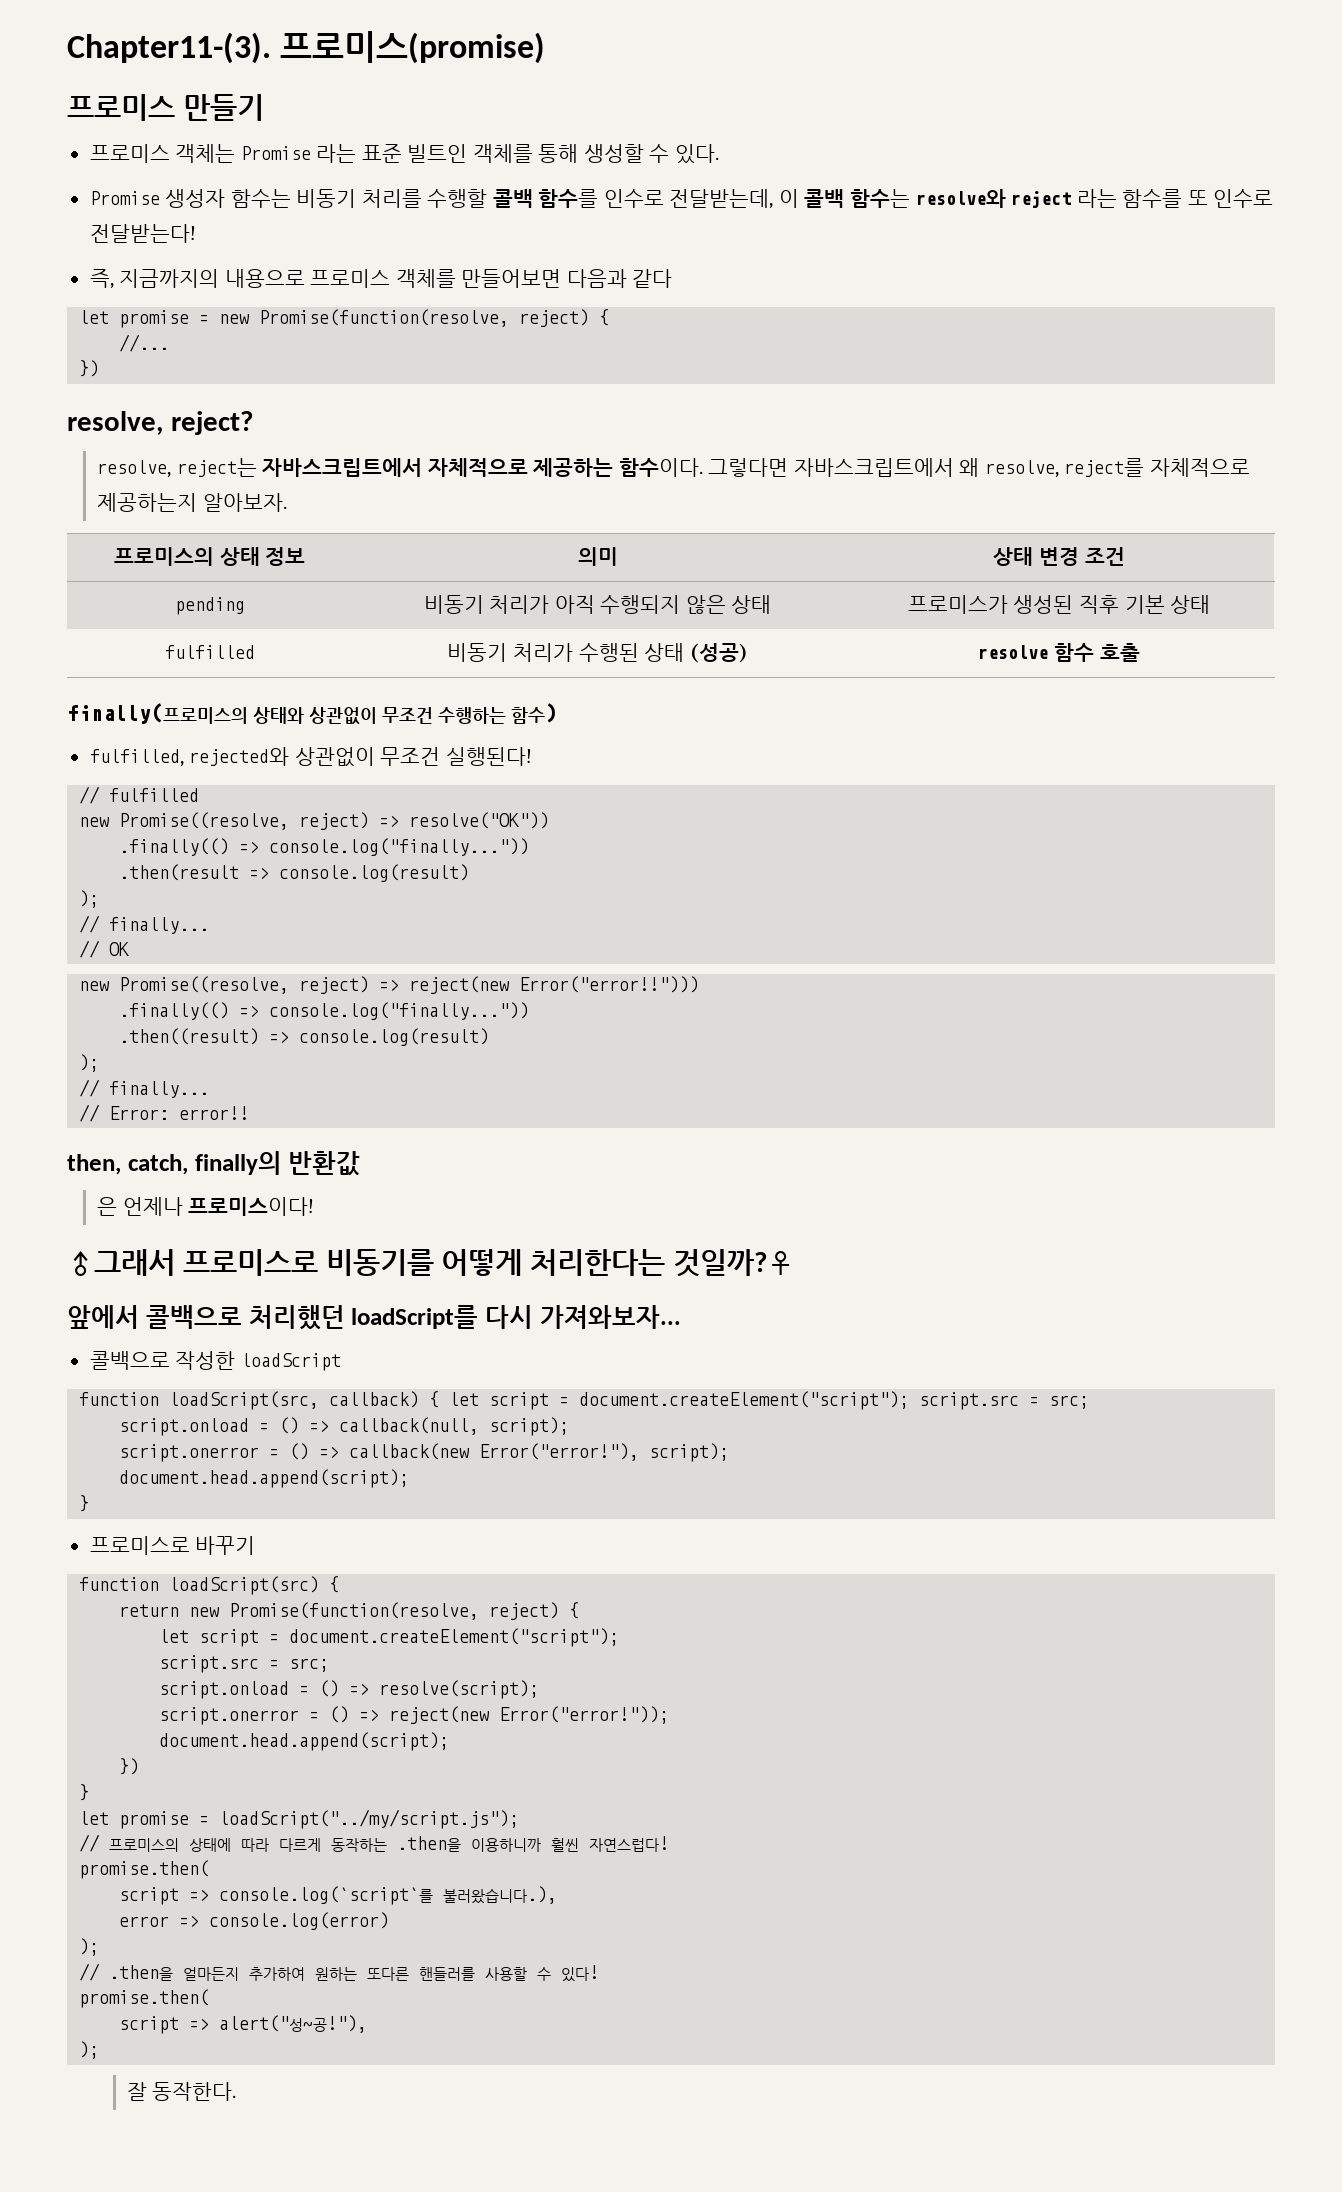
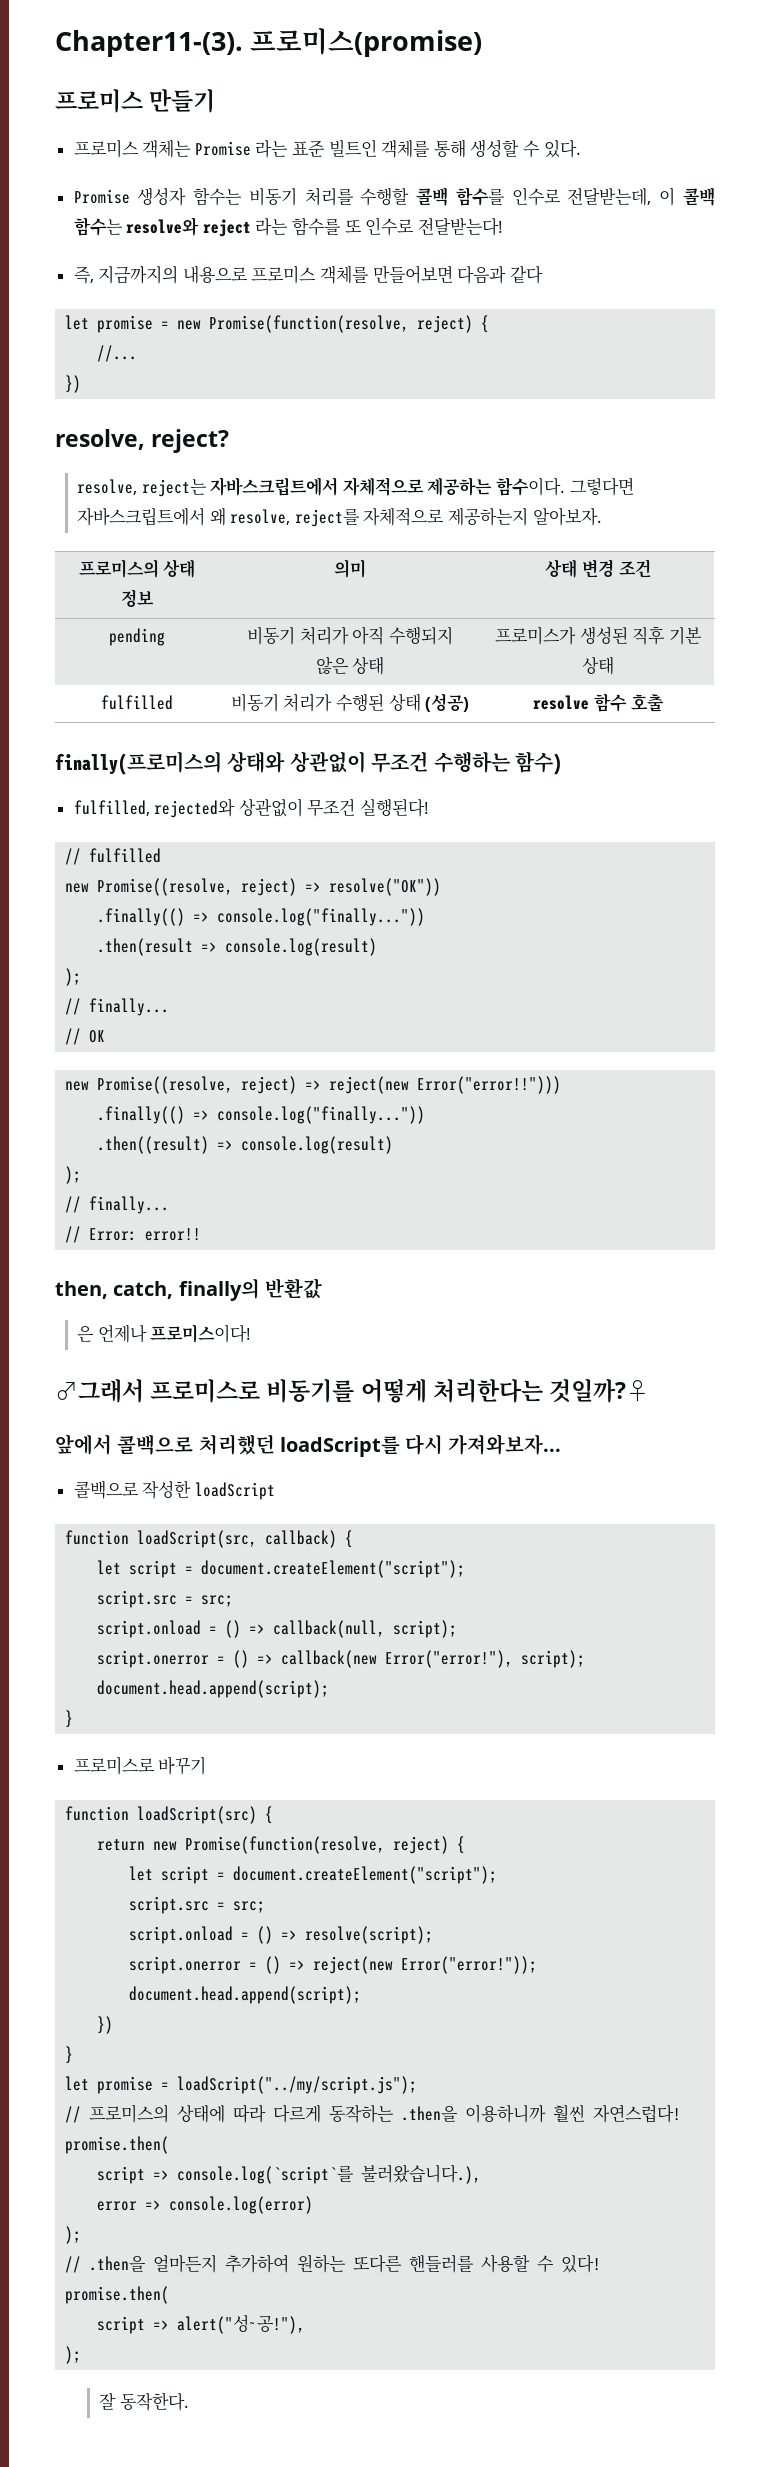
[449,1391,910,1410] let script = document.createElement("script"); -> [97,1560,466,1578] // let script = document.createElement("script"); //

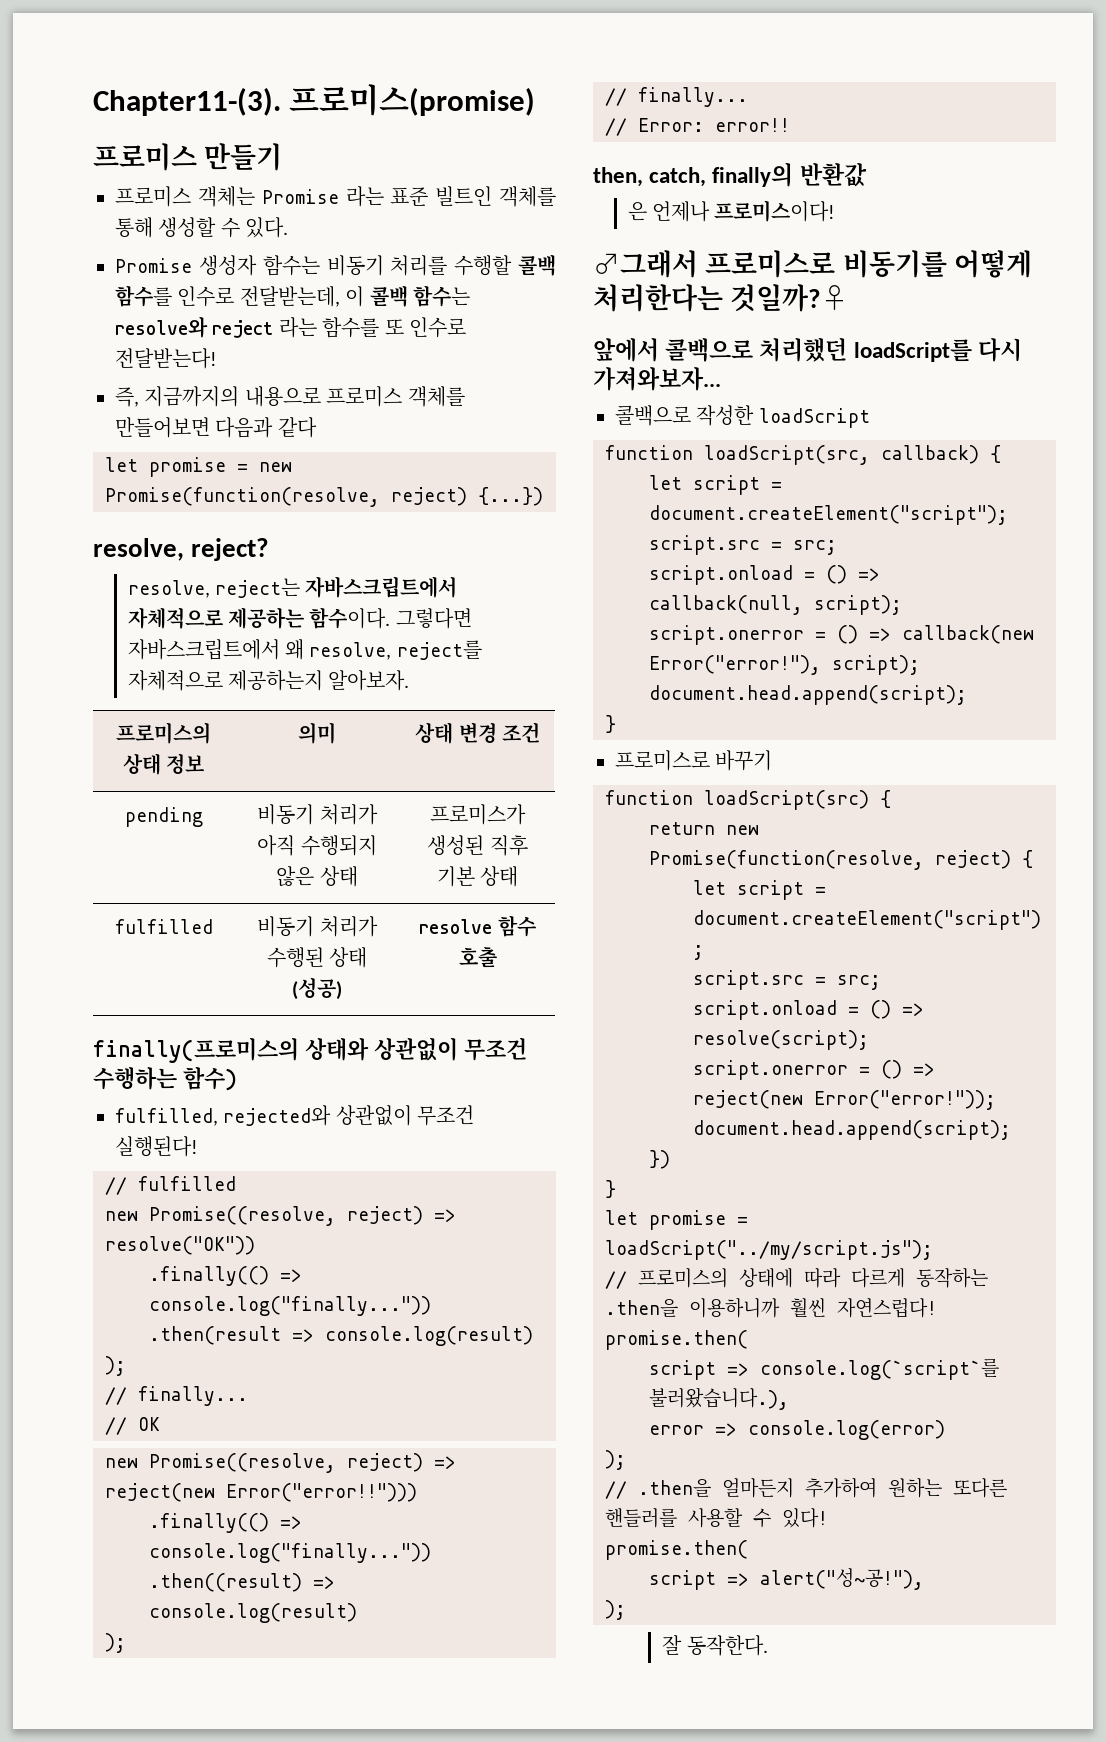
[481,315,490,333] [97,345,138,362] [65,375,82,393] { // //... // }) -> [478,487,543,506] {...})

